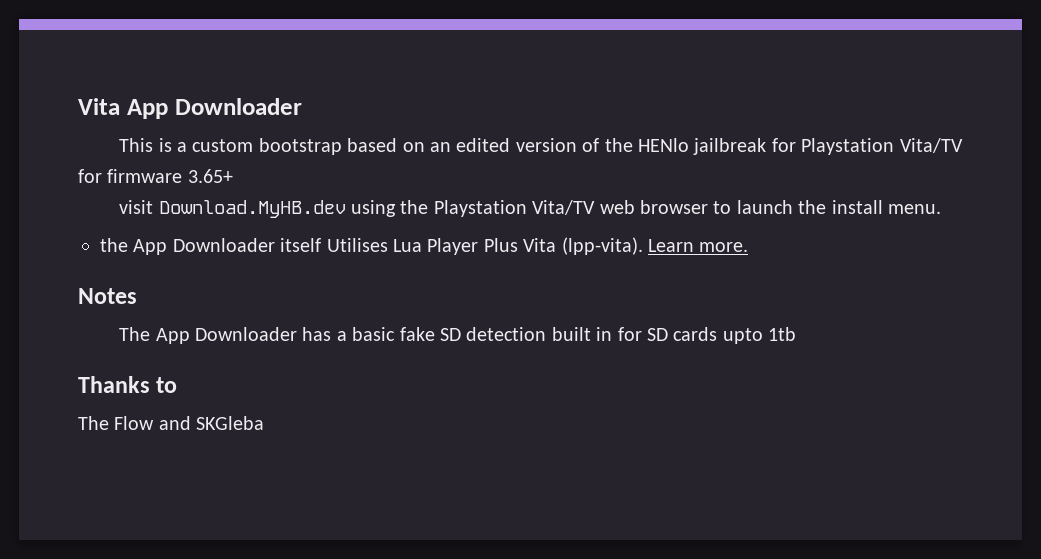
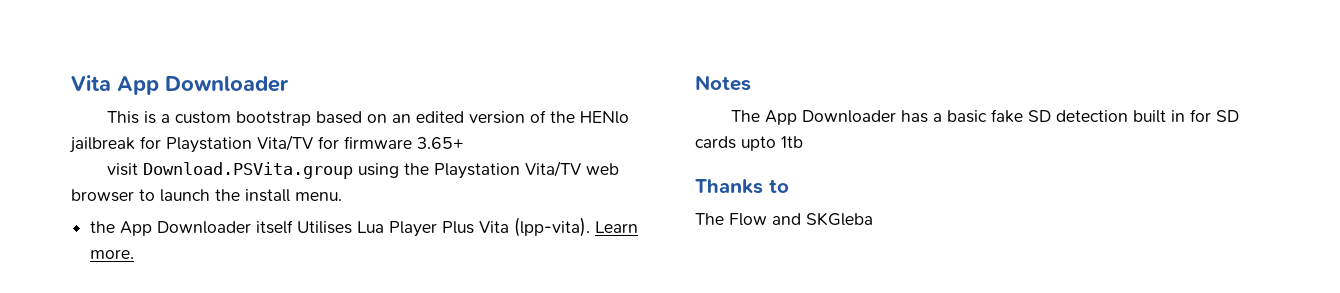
[158,200,346,218] Download.MyHB.dev -> [143,162,354,179] Download.PSVita.group

